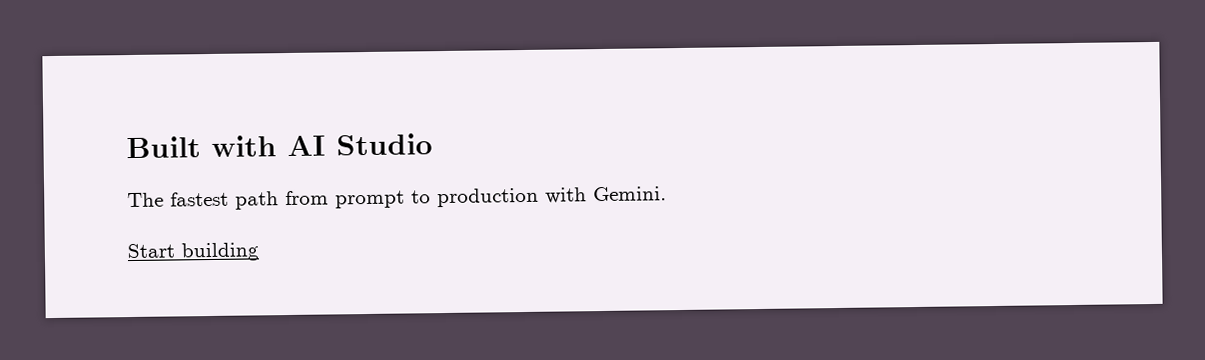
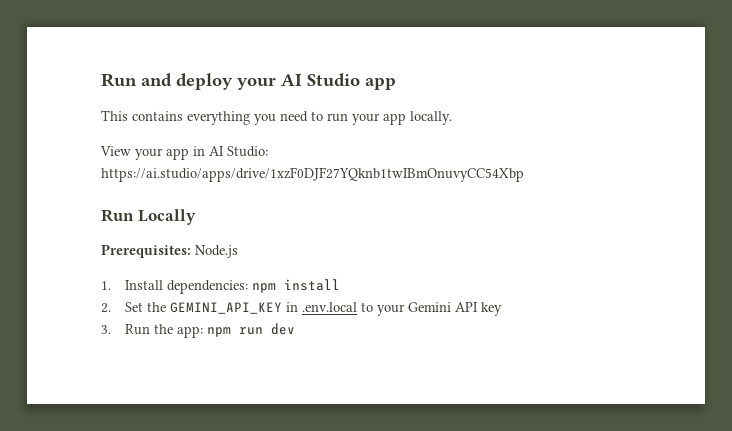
[126,133,433,159] [127,186,667,210] [127,242,259,262] Built with AI Studio // The fastest path from prompt to production with Gemini. // Start building -> [101,73,396,90] [101,110,452,125] [100,146,268,160] [101,167,524,182] [101,209,196,225] [101,244,238,258] [101,279,340,294] [101,302,502,316] [101,323,295,338] Run and deploy your AI Studio app // This contains everything you need to run your app locally. // View your app in AI Studio: https://ai.studio/apps/drive/1xzF0DJF27YQknb1twIBmOnuvyCC54Xbp // Run Locally // Prerequisites: Node.js // 1. Install dependencies: npm install // 2. Set the GEMINI_API_KEY in .env.local to your Gemini API key // 3. Run the app: npm run dev

